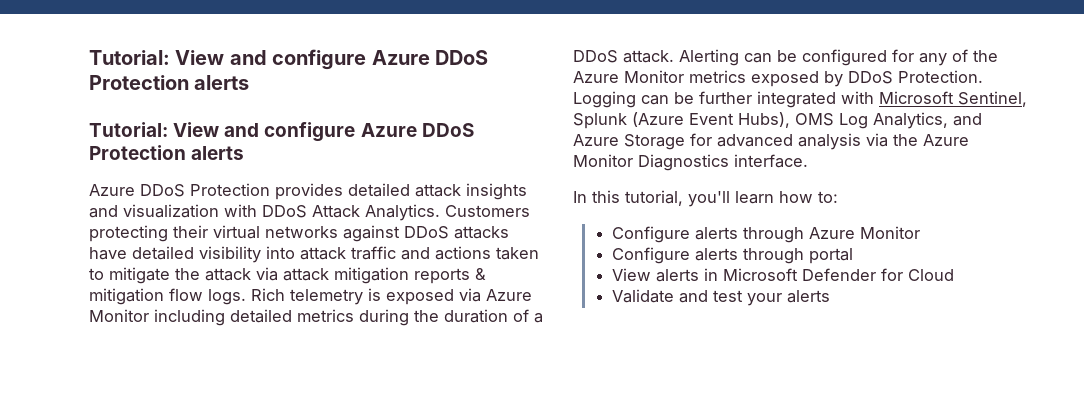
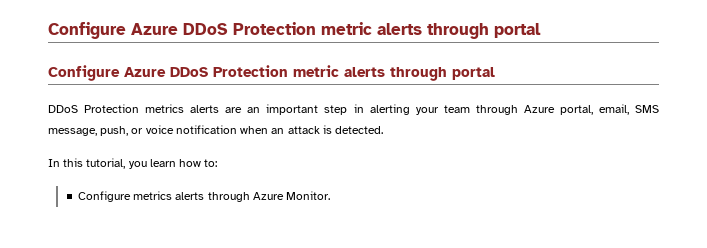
[89,49,488,70] [89,75,250,90] [89,122,474,142] [89,145,245,160] [89,183,527,200] [89,204,530,221] [89,225,509,242] [89,246,539,263] [89,267,486,284] [89,288,532,305] [89,309,543,326] [573,49,998,66] [573,70,983,87] [573,91,1027,108] [573,112,982,129] [573,133,969,150] [573,154,808,171] Tutorial: View and configure Azure DDoS Protection alerts // Tutorial: View and configure Azure DDoS Protection alerts // Azure DDoS Protection provides detailed attack insights and visualization with DDoS Attack Analytics. Customers protecting their virtual networks against DDoS attacks have detailed visibility into attack traffic and actions taken to mitigate the attack via attack mitigation reports & mitigation flow logs. Rich telemetry is exposed via Azure Monitor including detailed metrics during the duration of a DDoS attack. Alerting can be configured for any of the Azure Monitor metrics exposed by DDoS Protection. Logging can be further integrated with Microsoft Sentinel, Splunk (Azure Event Hubs), OMS Log Analytics, and Azure Storage for advanced analysis via the Azure Monitor Diagnostics interface. -> [48,22,541,39] [48,65,495,81] [48,104,659,115] [48,125,384,136] Configure Azure DDoS Protection metric alerts through portal // Configure Azure DDoS Protection metric alerts through portal // DDoS Protection metrics alerts are an important step in alerting your team through Azure portal, email, SMS message, push, or voice notification when an attack is detected.
[688,191,730,207] you'll -> [128,161,147,169] you
(690, 234) none -> [133,191,173,200] metrics
[859,226,920,239] [611,247,853,264] [611,268,954,282] [611,289,830,306] Monitor // Configure alerts through portal // View alerts in Microsoft Defender for Cloud // Validate and test your alerts -> [286,191,331,200] Monitor.

